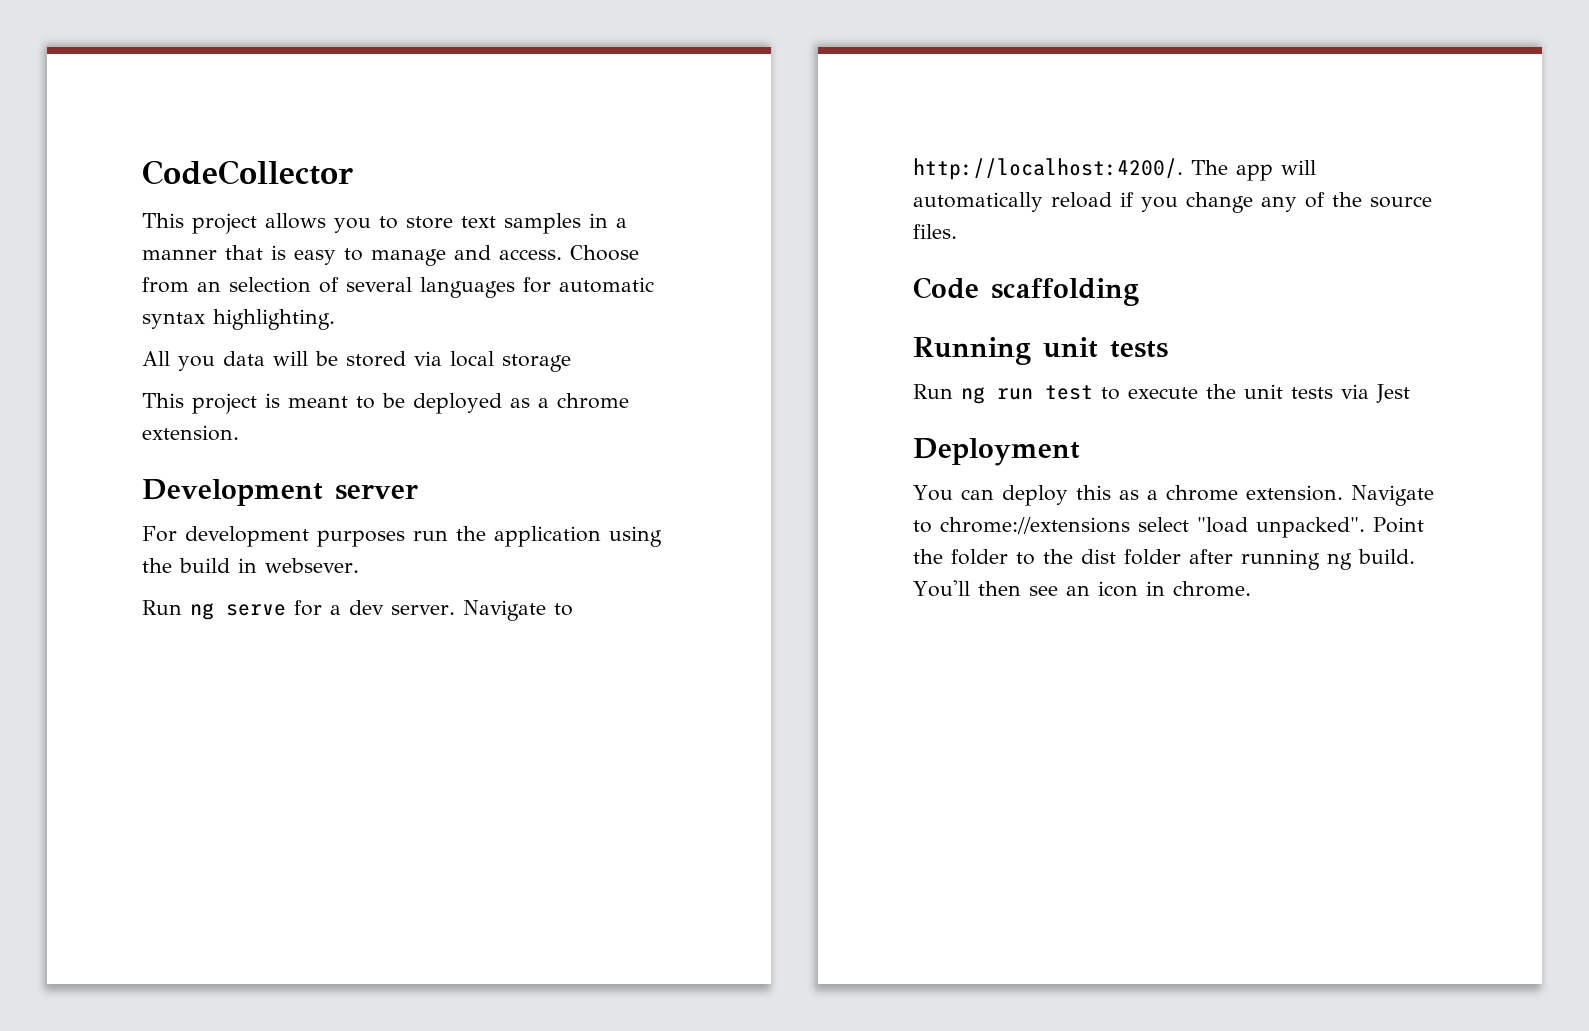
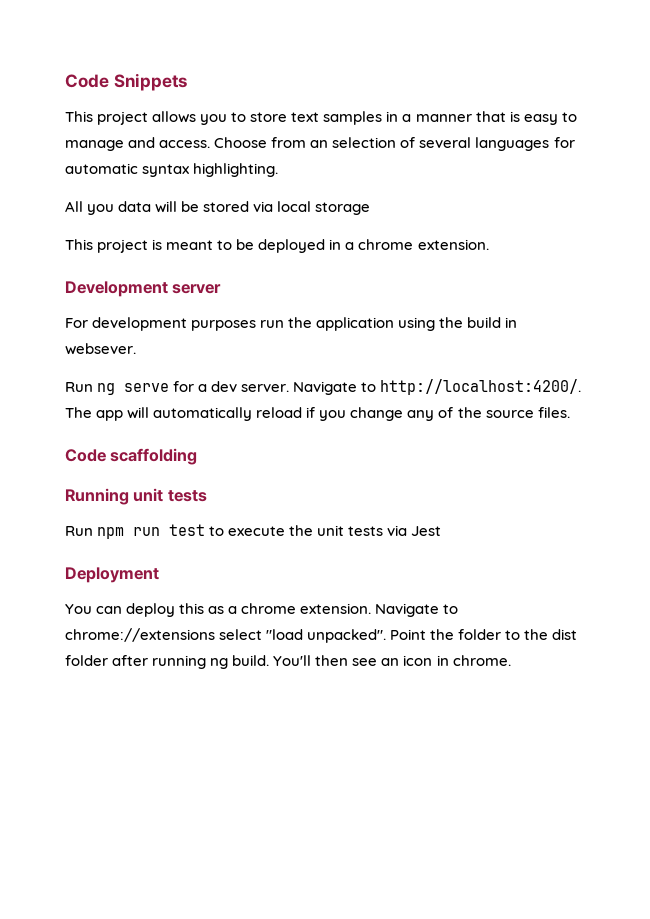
[142,160,353,185] CodeCollector -> [65,73,187,91] Code Snippets
[510,398,530,408] as -> [329,239,342,250] in
[961,387,985,404] ng -> [97,527,125,539] npm

